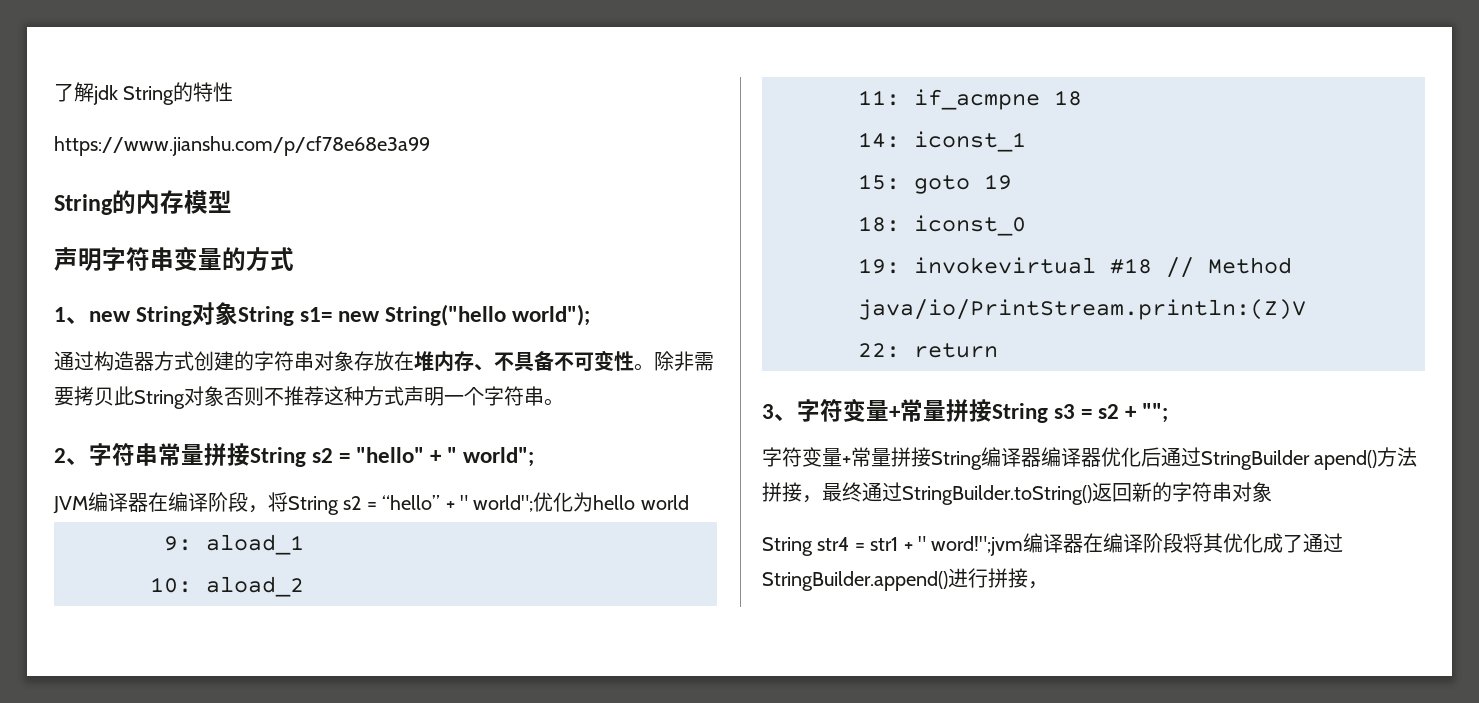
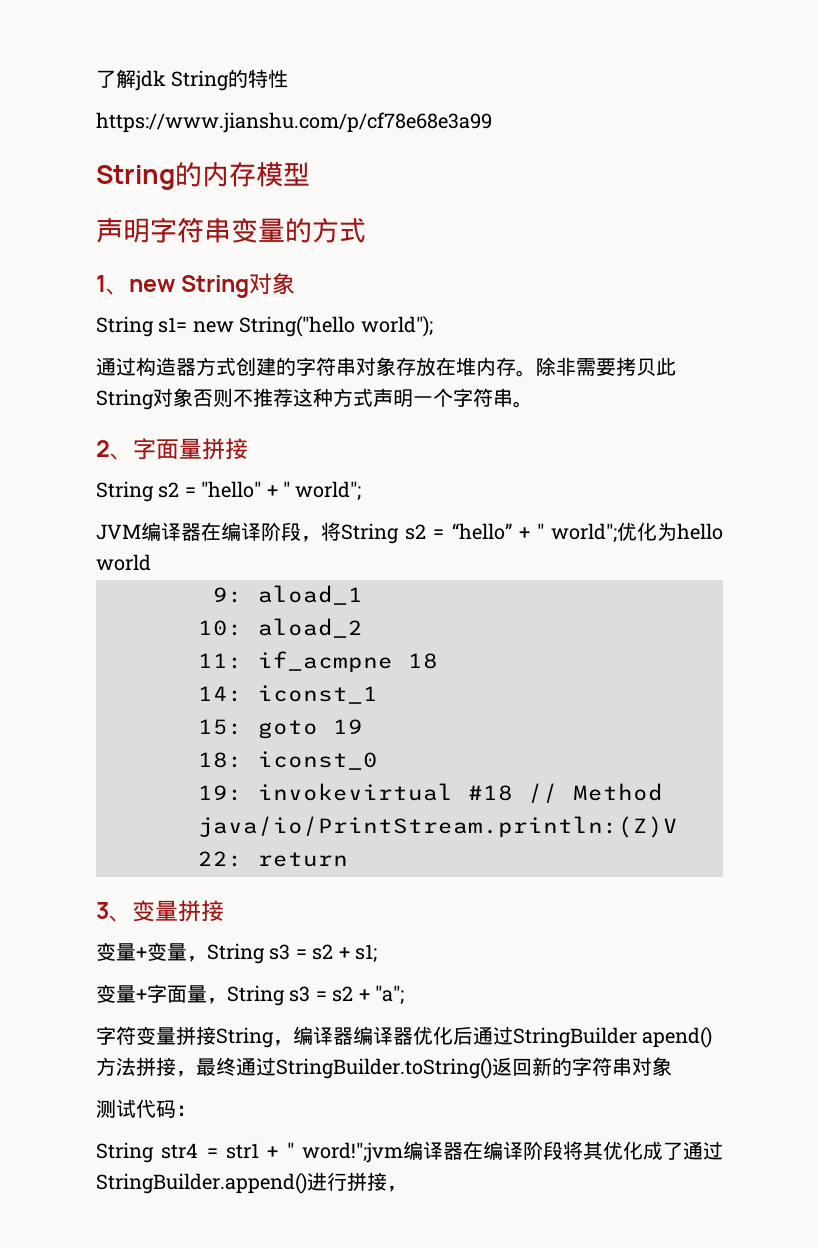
(239, 313) none -> (296, 283) //
[474,350,634,371] 、不具备不可变性 -> (516, 366) none
[112,443,250,466] 符串常量拼接 -> [156,438,248,460] 面量拼接 //
[797,398,1169,423] [762,447,982,470] 字符变量+常量拼接String s3 = s2 + ""; // 字符变量+常量拼接String -> [132,900,224,922] [96,942,377,964] [96,984,404,1006] [96,1026,293,1048] 变量拼接 // 变量+变量，String s3 = s2 + s1; // 变量+字面量，String s3 = s2 + "a"; // 字符变量拼接String，
(1272, 492) none -> [96,1099,196,1118] // 测试代码：

